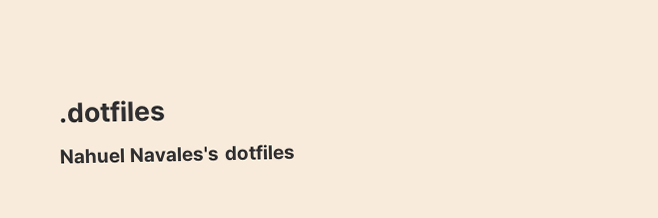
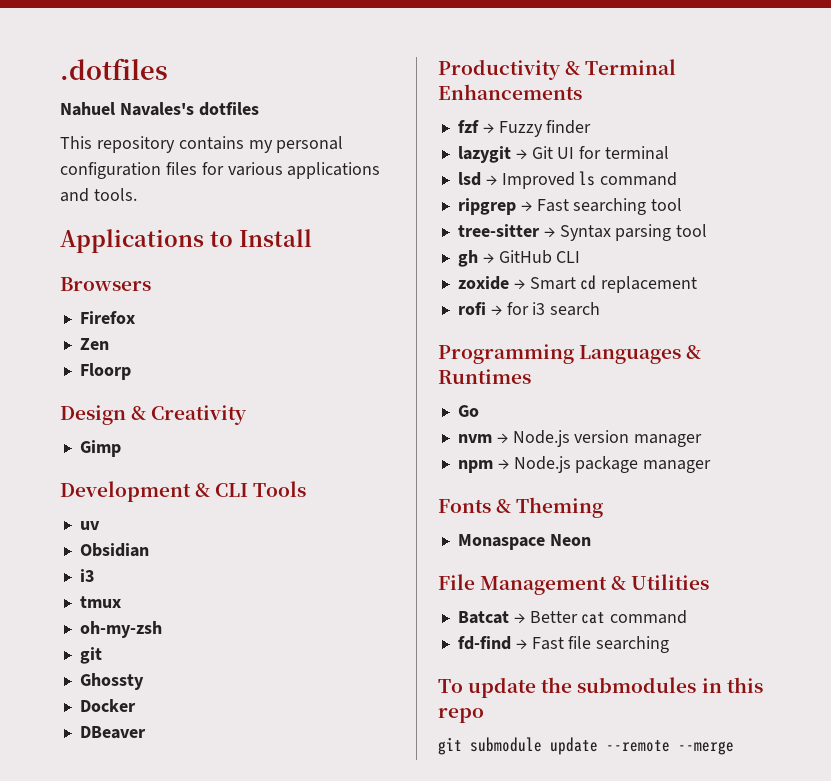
(296, 152) none -> [60,136,344,153] [60,162,381,179] [60,188,137,202] [60,229,312,253] [60,277,151,291] [79,311,135,324] [79,338,109,350] [79,363,131,380] [60,405,248,425] [79,440,121,457] [60,481,307,502] [79,521,100,530] [79,543,149,557] [79,569,95,582] [79,596,121,608] [79,621,162,638] [79,647,102,664] [79,673,144,690] [79,699,136,712] [79,726,146,739] [438,59,677,80] [438,84,582,100] [457,120,592,137] [457,146,670,163] [457,171,678,189] [457,198,683,215] [457,224,708,241] [457,250,581,267] [457,275,698,293] [457,302,601,316] [438,344,702,364] [438,369,531,384] [457,405,479,417] [457,430,703,447] [457,456,712,473] [438,497,604,518] [457,534,591,550] [438,574,710,595] [457,610,688,624] [457,636,670,653] [438,677,763,698] [438,708,484,723] [438,737,734,755] // This repository contains my personal configuration files for various applications and tools. // Applications to Install // Browsers // Firefox // Zen // Floorp // Design & Creativity // Gimp // Development & CLI Tools // uv // Obsidian // i3 // tmux // oh-my-zsh // git // Ghossty // Docker // DBeaver // Productivity & Terminal Enhancements // fzf → Fuzzy finder // lazygit → Git UI for terminal // lsd → Improved ls command // ripgrep → Fast searching tool // tree-sitter → Syntax parsing tool // gh → GitHub CLI // zoxide → Smart cd replacement // rofi → for i3 search // Programming Languages & Runtimes // Go // nvm → Node.js version manager // npm → Node.js package manager // Fonts & Theming // Monaspace Neon // File Management & Utilities // Batcat → Better cat command // fd-find → Fast file searching // To update the submodules in this repo // git submodule update --remote --merge

